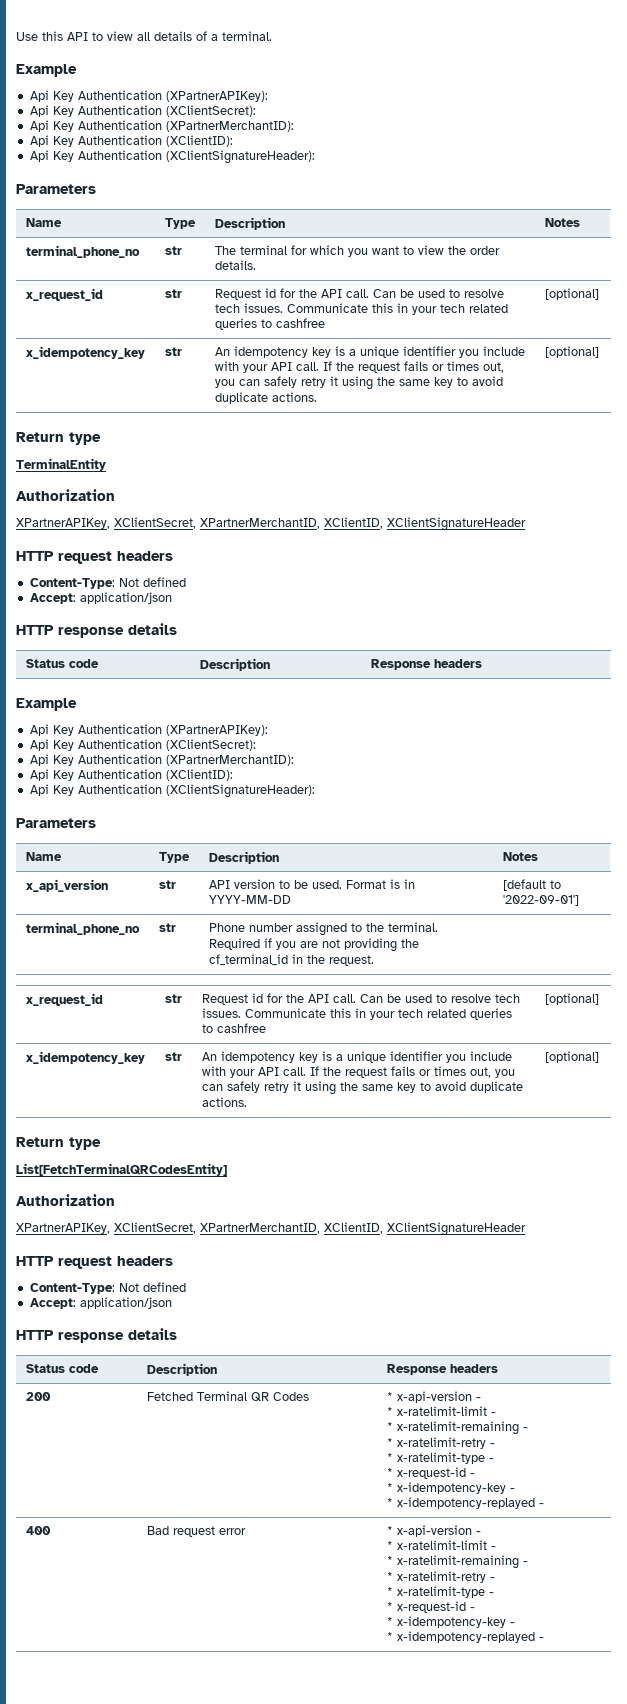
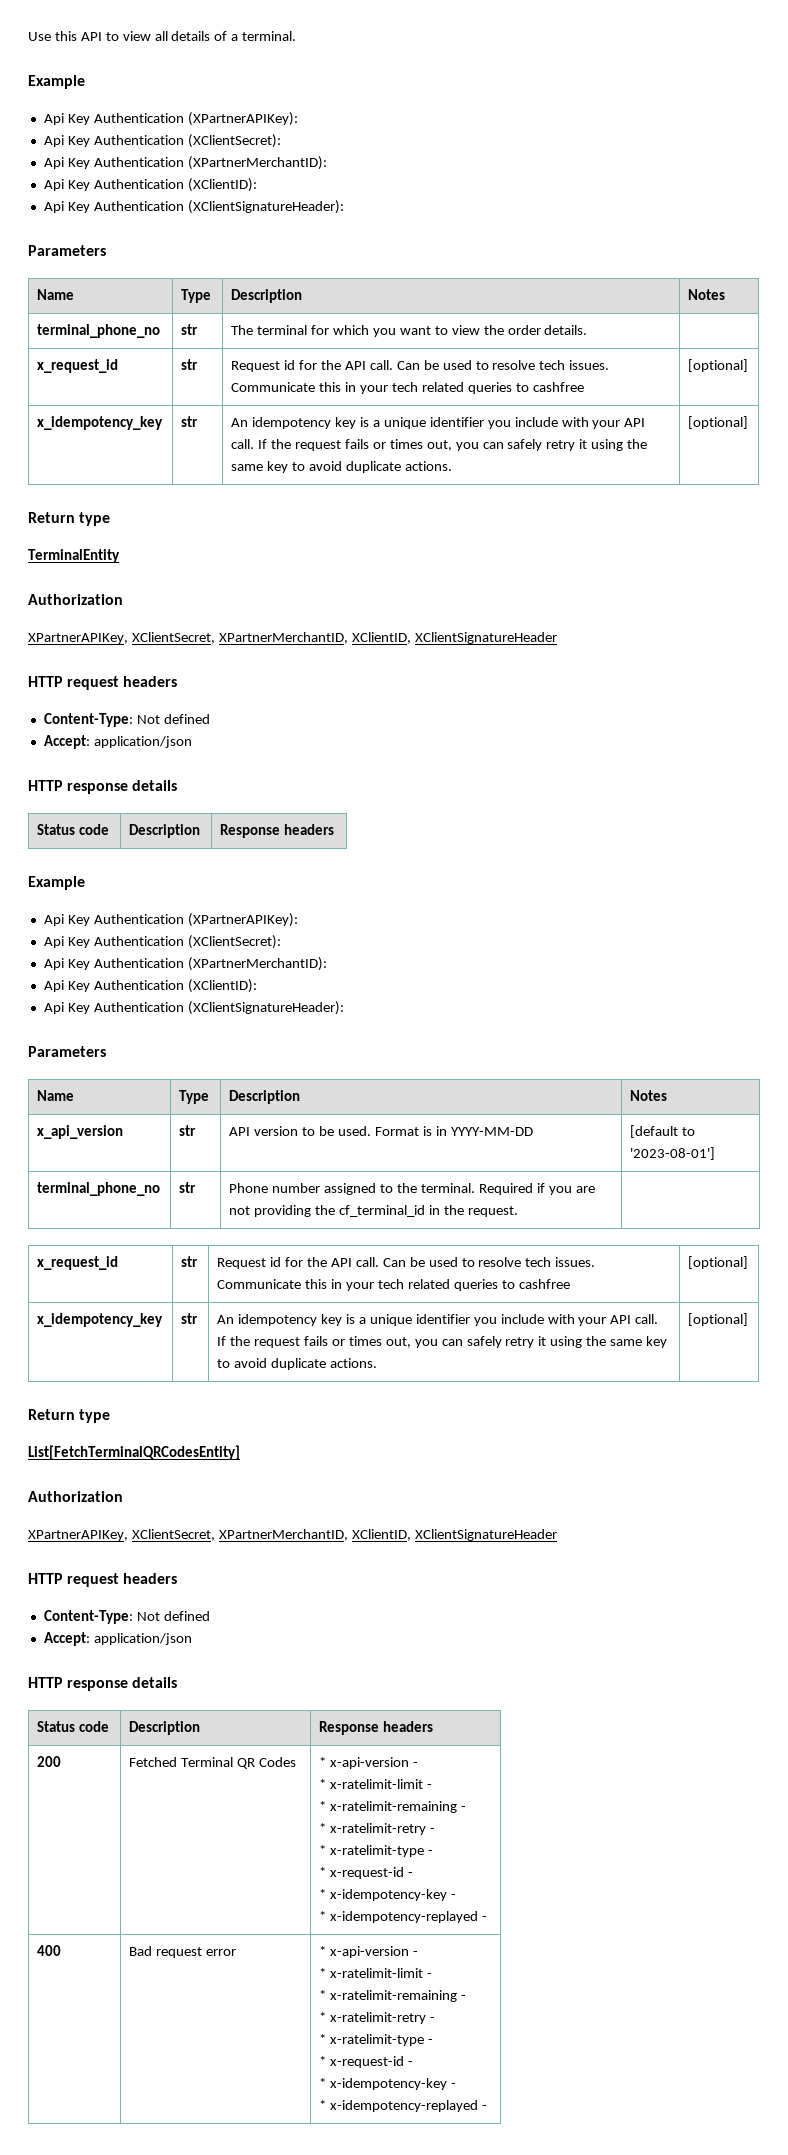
[502,895,579,906] '2022-09-01'] -> [630,1147,716,1160] '2023-08-01']

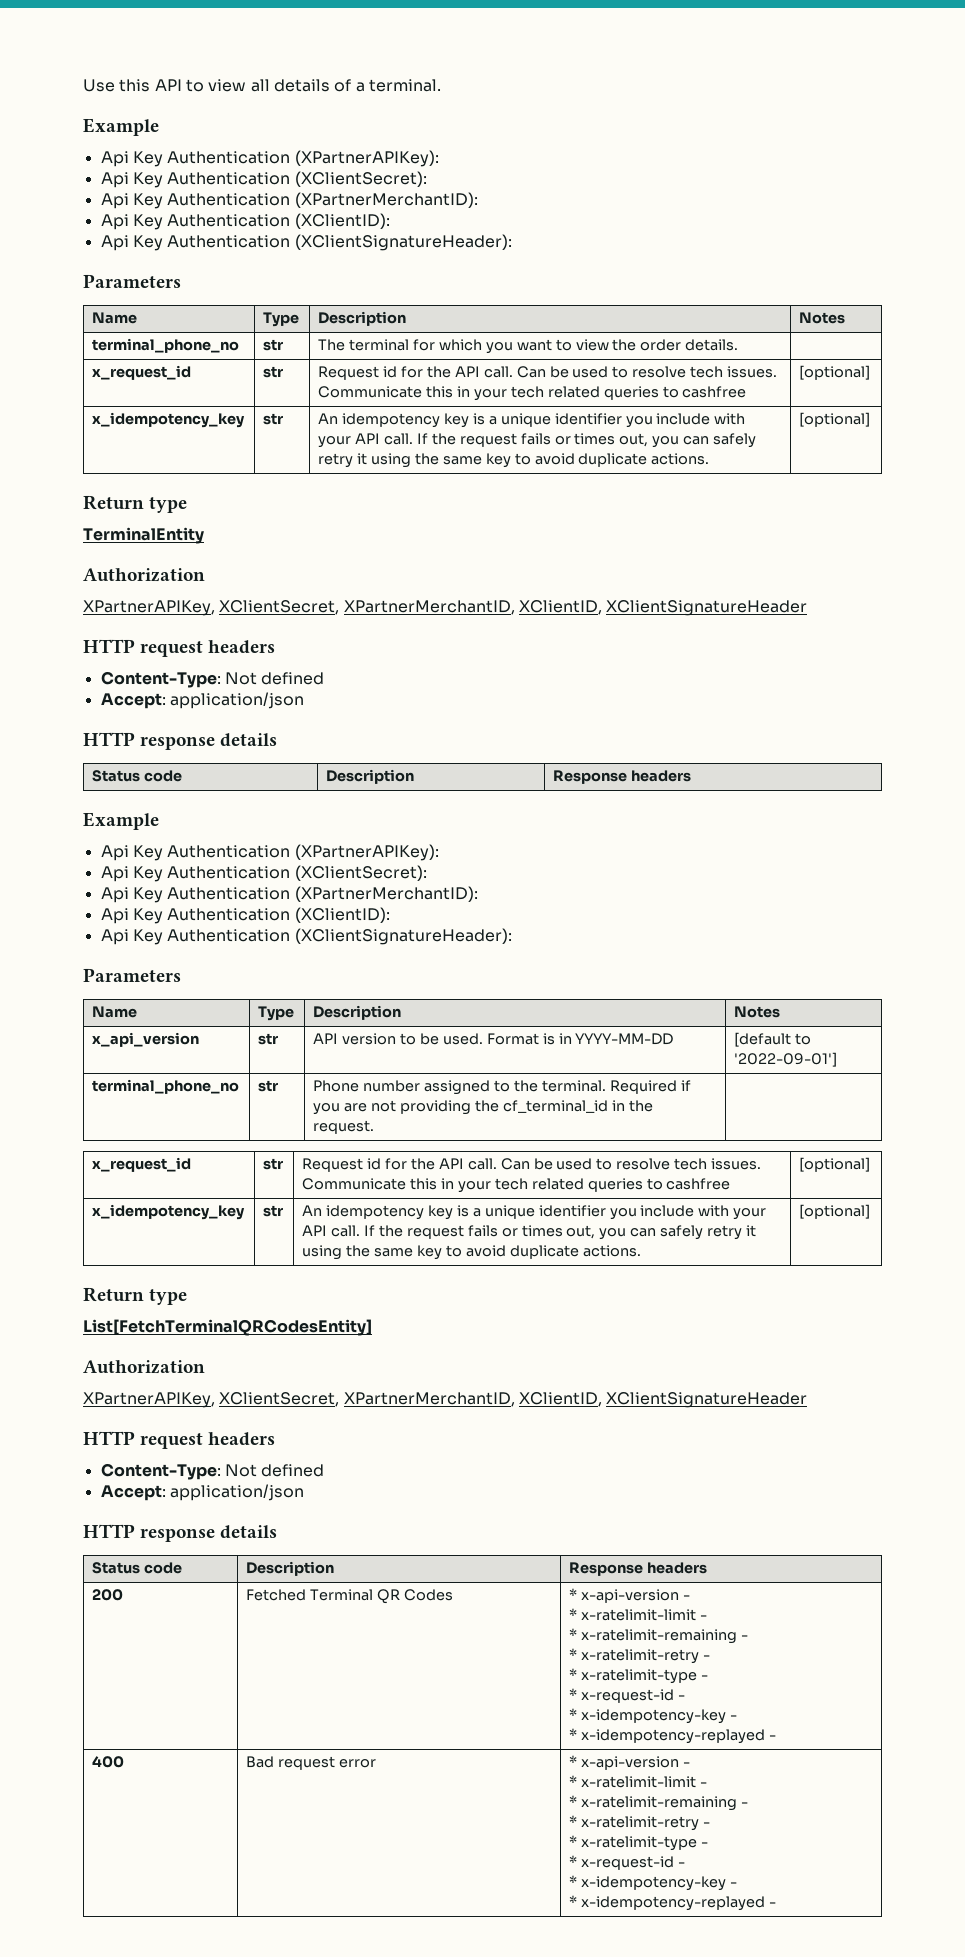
[630,1147,716,1160] '2023-08-01'] -> [734,1052,838,1067] '2022-09-01']

